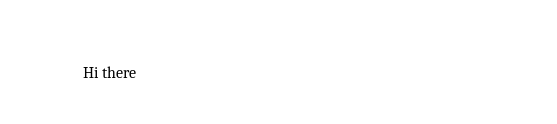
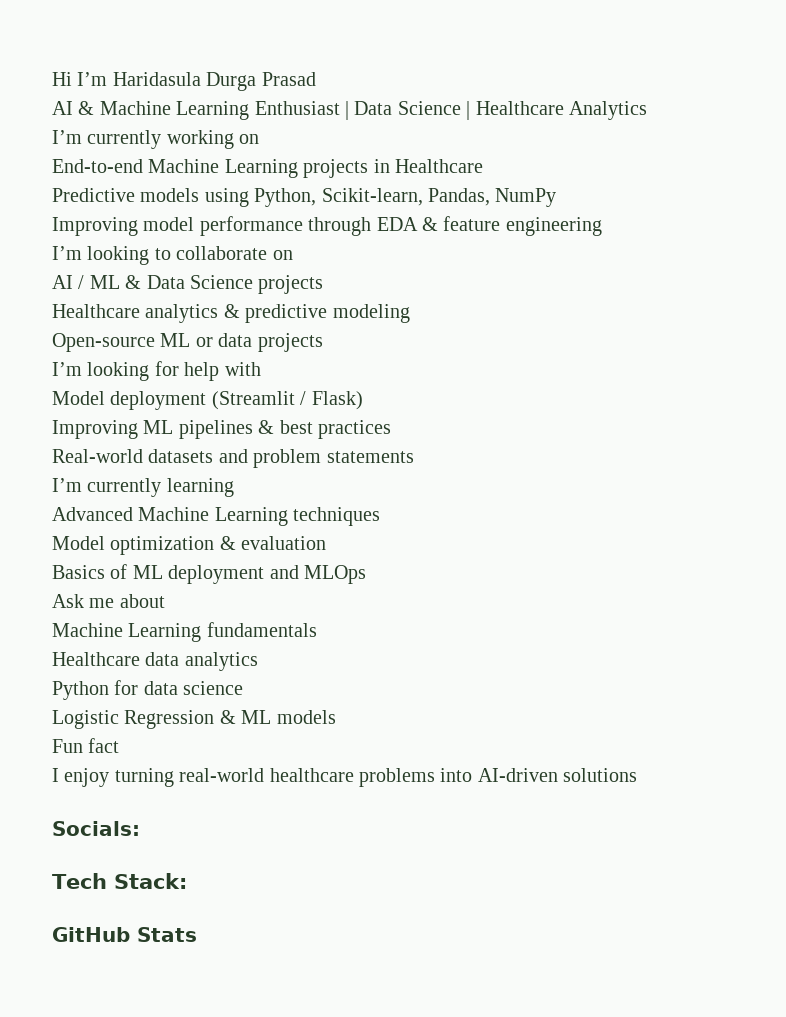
[102,66,137,78] there -> [77,72,316,91] [52,101,647,120] [52,130,260,149] [52,159,483,178] [52,188,557,207] [52,216,602,236] [52,246,293,265] [52,275,324,294] [52,304,410,323] [52,333,323,352] [52,361,261,381] [52,391,363,410] [52,420,391,439] [52,449,414,468] [52,478,234,497] [52,507,381,526] [52,536,327,555] [52,564,366,584] [52,594,165,608] [52,622,317,642] [52,652,258,671] [52,680,244,700] [52,710,336,729] [52,738,120,753] [52,768,638,787] [52,821,140,836] [52,873,187,889] [52,927,197,942] I’m Haridasula Durga Prasad // AI & Machine Learning Enthusiast | Data Science | Healthcare Analytics // I’m currently working on // End-to-end Machine Learning projects in Healthcare // Predictive models using Python, Scikit-learn, Pandas, NumPy // Improving model performance through EDA & feature engineering // I’m looking to collaborate on // AI / ML & Data Science projects // Healthcare analytics & predictive modeling // Open-source ML or data projects // I’m looking for help with // Model deployment (Streamlit / Flask) // Improving ML pipelines & best practices // Real-world datasets and problem statements // I’m currently learning // Advanced Machine Learning techniques // Model optimization & evaluation // Basics of ML deployment and MLOps // Ask me about // Machine Learning fundamentals // Healthcare data analytics // Python for data science // Logistic Regression & ML models // Fun fact // I enjoy turning real-world healthcare problems into AI-driven solutions // Socials: // Tech Stack: // GitHub Stats

